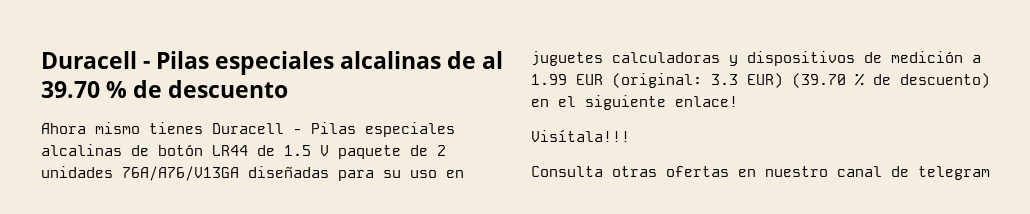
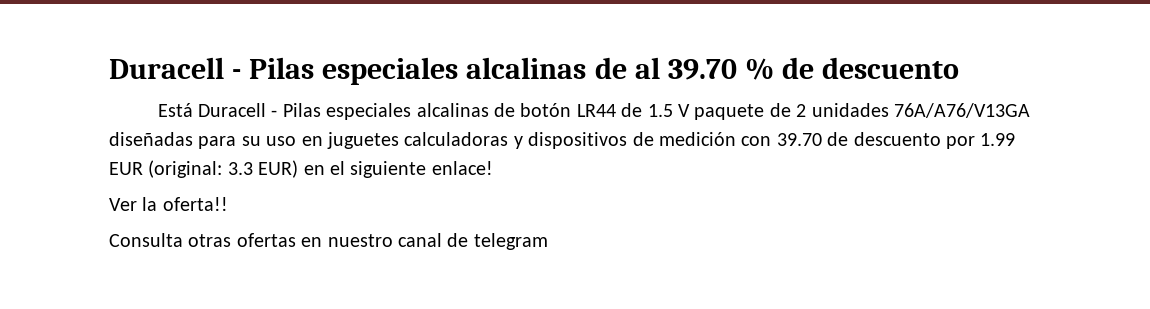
[41,122,203,134] Ahora mismo tienes -> [157,103,193,117] Está
[972,55,981,63] a -> [741,132,975,149] con 39.70 de descuento por
[792,73,990,88] (39.70 % de descuento) -> (299, 169) none
[531,129,630,142] Visítala!!! -> [109,197,228,211] Ver la oferta!!

